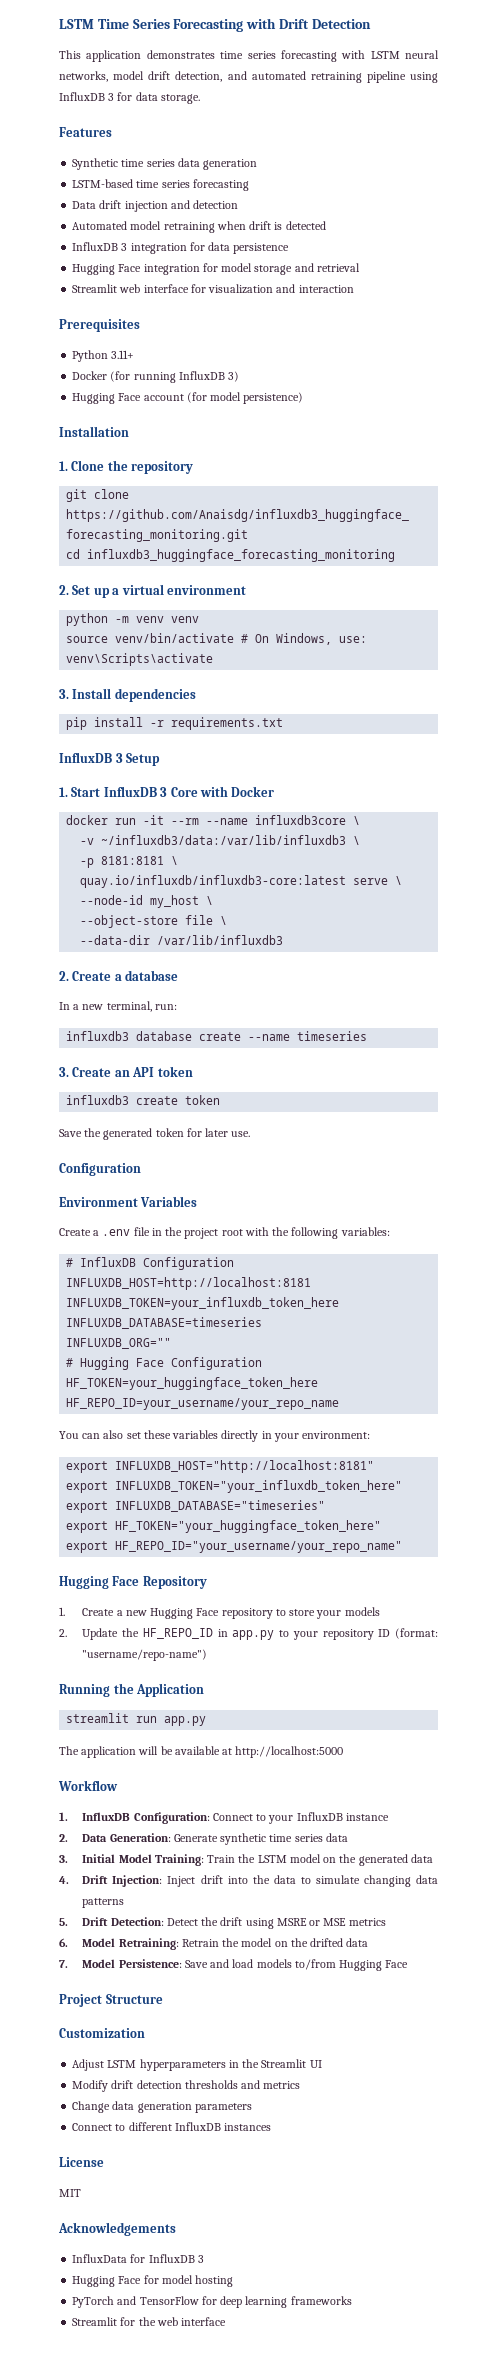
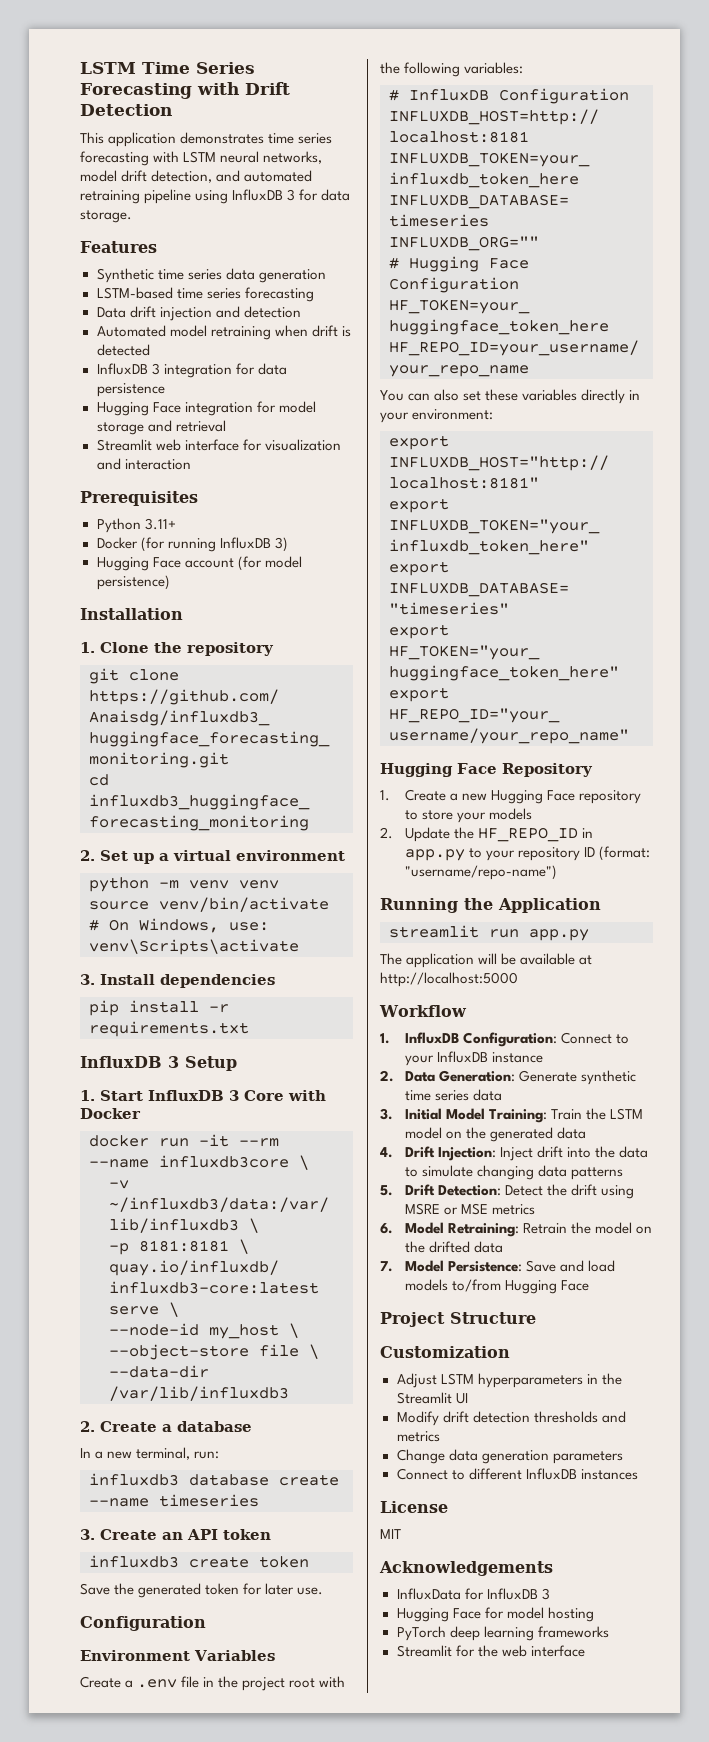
[117,2296,217,2305] and TensorFlow for -> (446, 1633) none

